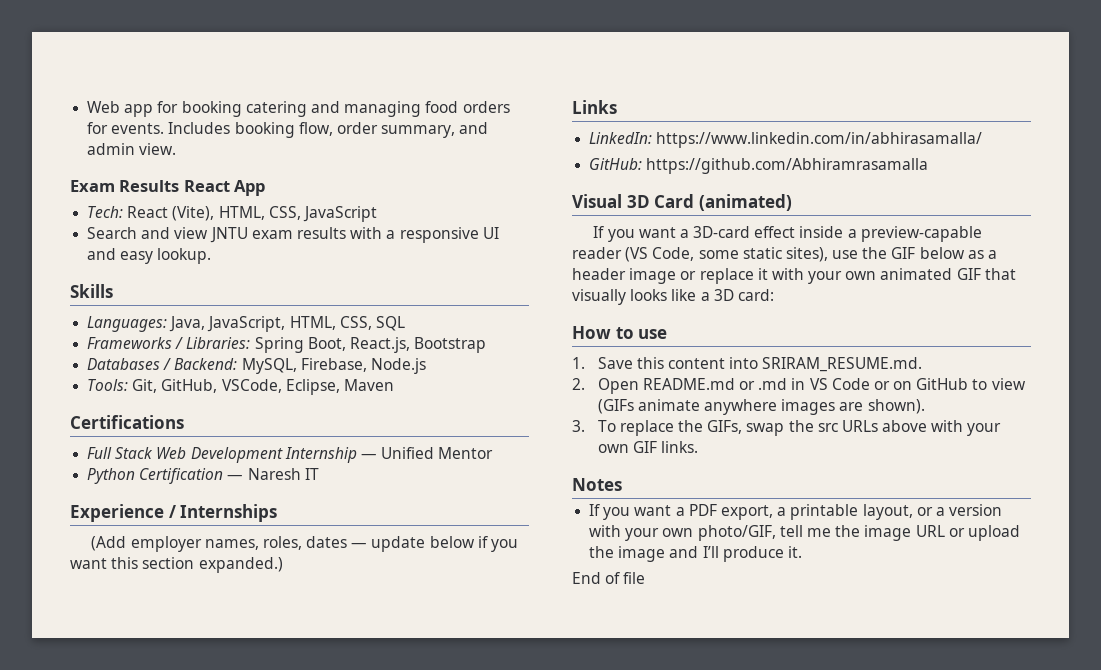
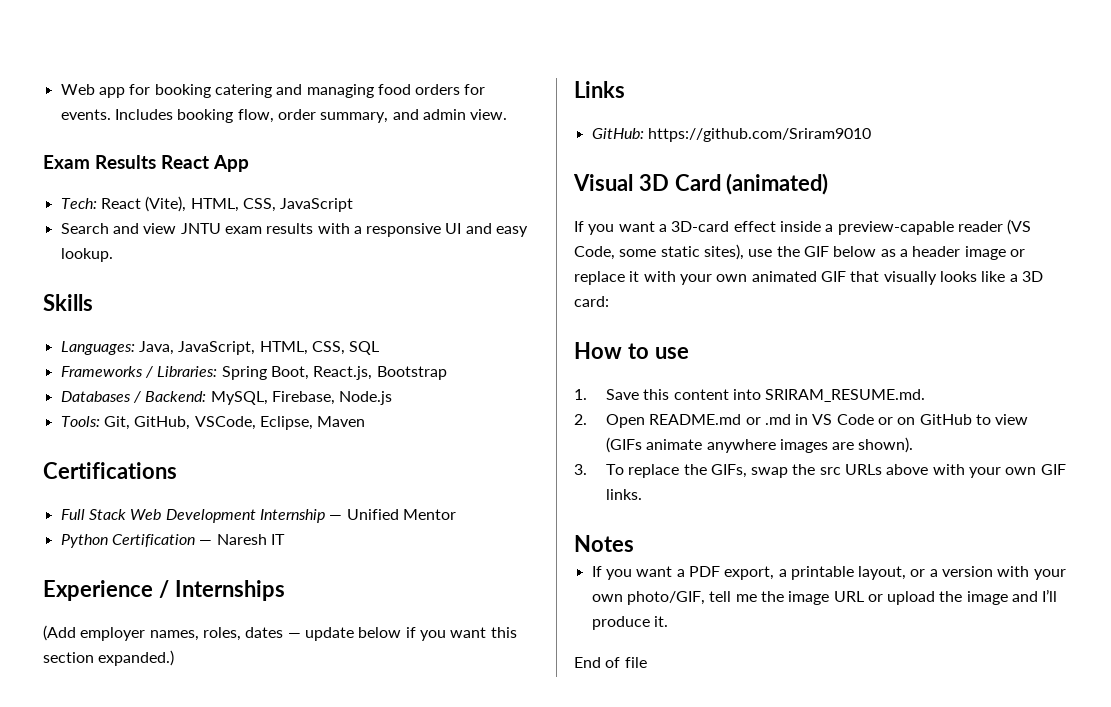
[589,132,983,148] // LinkedIn: https://www.linkedin.com/in/abhirasamalla/ -> (625, 89) none
[646,158,929,174] https://github.com/Abhiramrasamalla -> [647,128,871,142] https://github.com/Sriram9010

